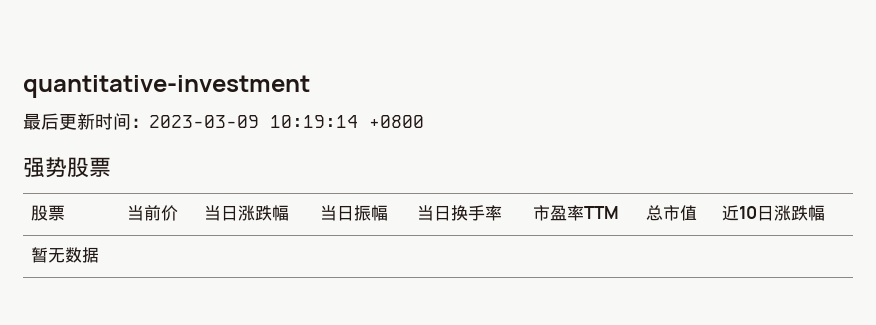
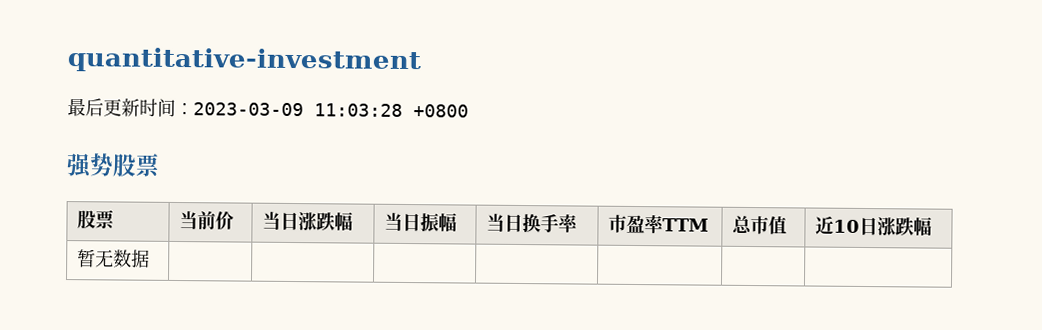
[270,115,358,128] 10:19:14 -> [314,103,403,117] 11:03:28

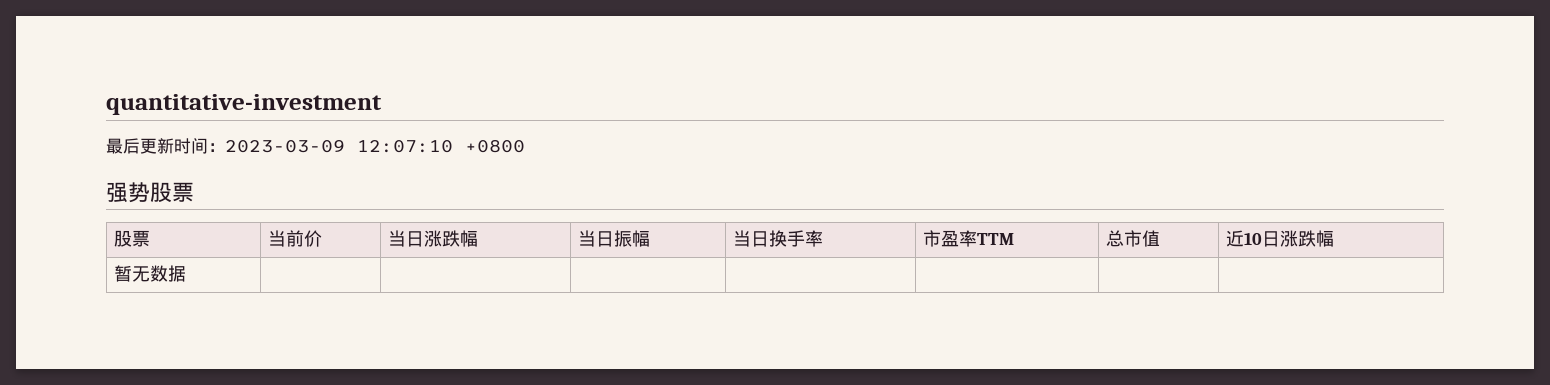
[314,103,403,117] 11:03:28 -> [357,140,453,153] 12:07:10

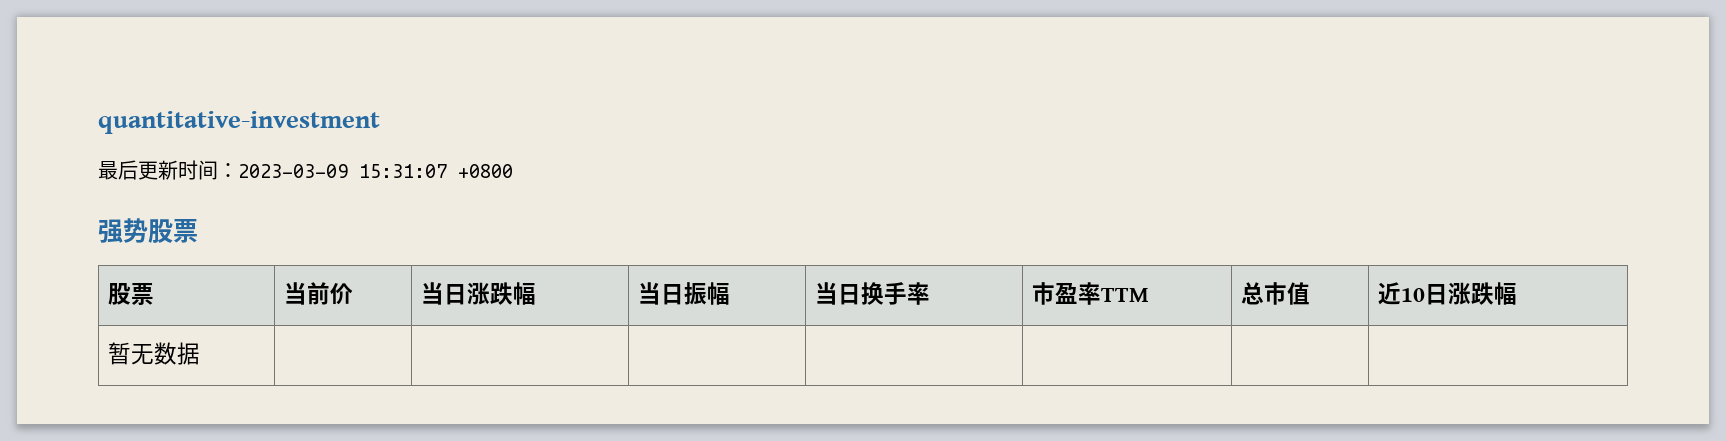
[357,140,453,153] 12:07:10 -> [359,164,447,178] 15:31:07

